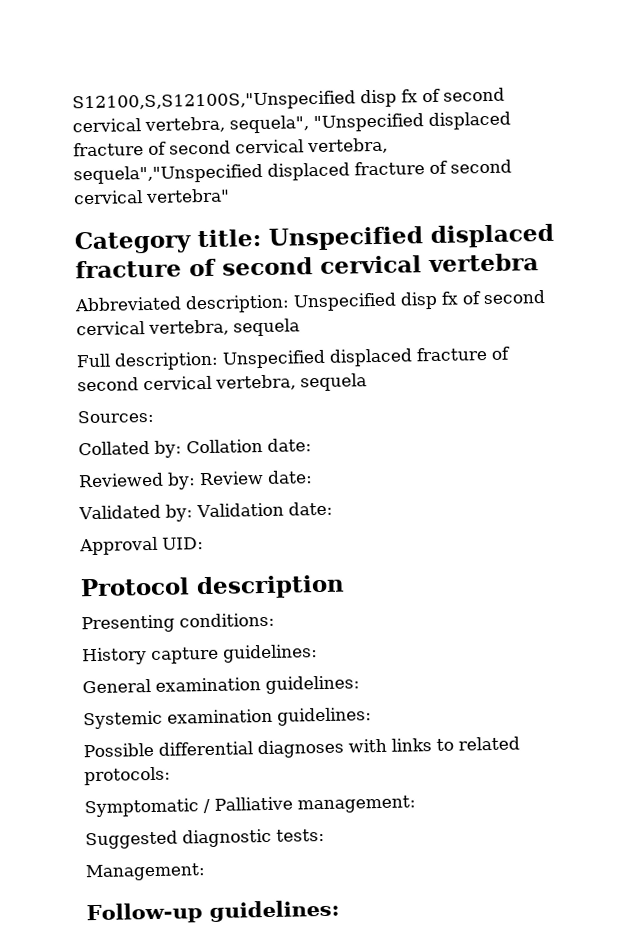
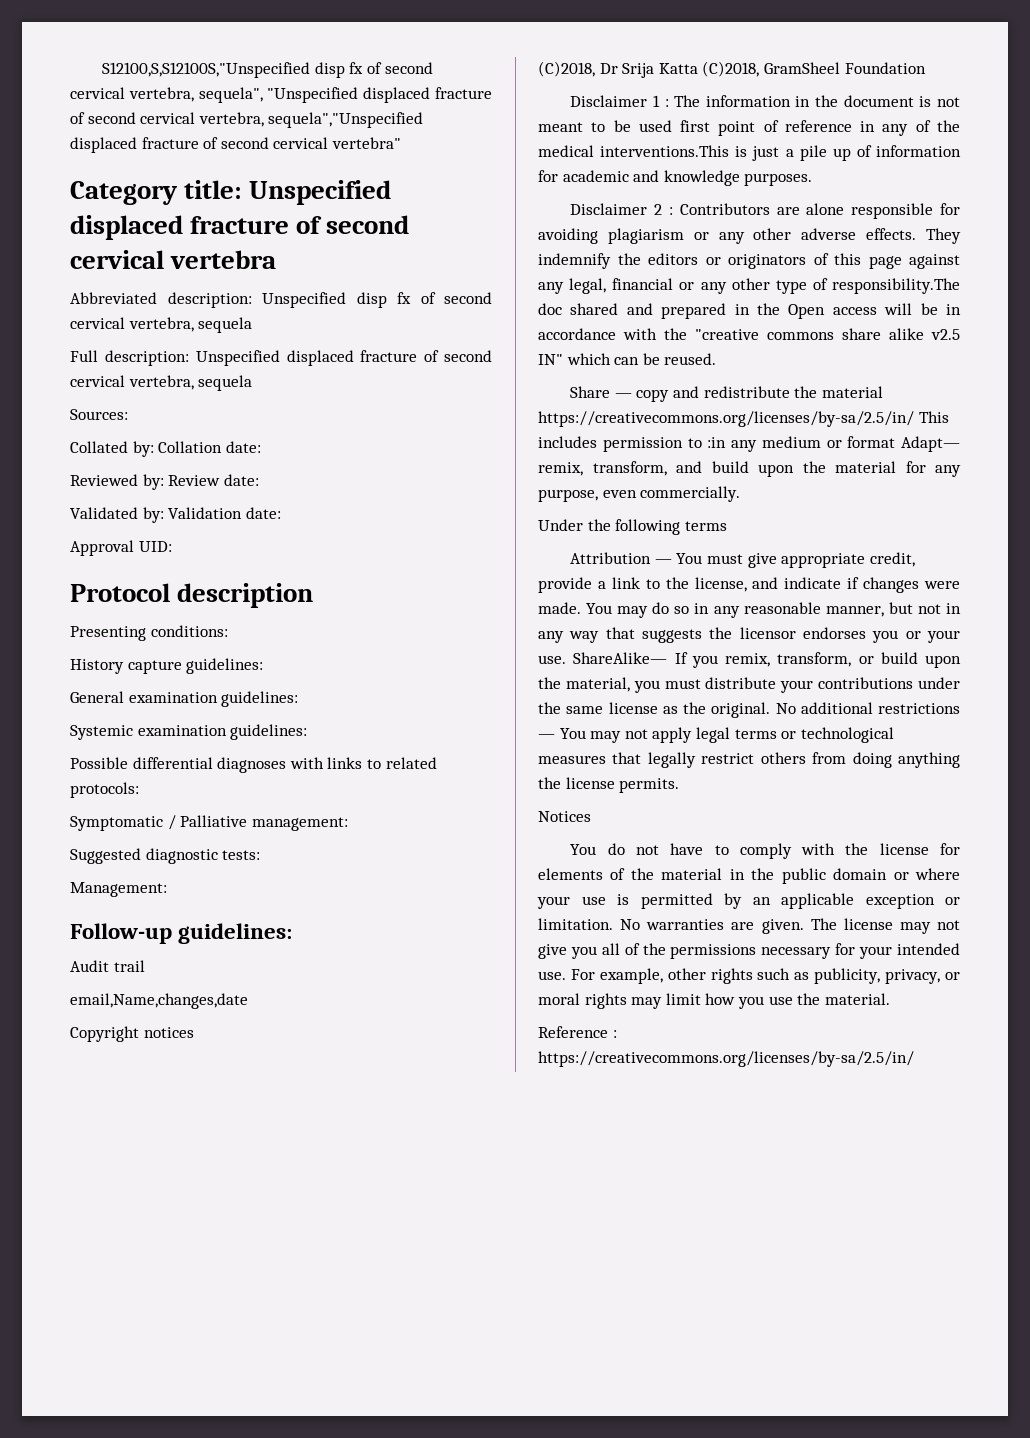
(340, 911) none -> [70,960,145,972] [70,993,248,1009] [70,1026,194,1042] [538,61,926,78] [570,95,960,107] [538,120,960,136] [538,145,961,161] [538,170,813,186] [570,203,960,219] [538,228,961,244] [538,253,960,269] [538,278,960,294] [538,303,961,319] [538,328,960,340] [538,353,717,365] [570,386,883,402] [538,411,949,427] [538,436,960,452] [538,461,961,477] [538,486,741,502] [538,519,727,535] [570,552,915,568] [538,577,960,593] [538,602,961,618] [538,627,960,643] [538,652,961,668] [538,677,960,693] [538,702,960,718] [538,727,894,743] [538,752,960,768] [538,777,680,793] [538,811,591,822] [570,843,960,859] [538,868,960,884] [537,893,960,909] [538,918,960,934] [538,943,960,959] [538,968,960,984] [538,993,890,1009] [538,1026,617,1038] [538,1051,914,1067] // Audit trail // email,Name,changes,date // Copyright notices // (C)2018, Dr Srija Katta (C)2018, GramSheel Foundation // Disclaimer 1 : The information in the document is not meant to be used first point of reference in any of the medical interventions.This is just a pile up of information for academic and knowledge purposes. // Disclaimer 2 : Contributors are alone responsible for avoiding plagiarism or any other adverse effects. They indemnify the editors or originators of this page against any legal, financial or any other type of responsibility.The doc shared and prepared in the Open access will be in accordance with the "creative commons share alike v2.5 IN" which can be reused. // Share — copy and redistribute the material https://creativecommons.org/licenses/by-sa/2.5/in/ This includes permission to :in any medium or format Adapt— remix, transform, and build upon the material for any purpose, even commercially. // Under the following terms // Attribution — You must give appropriate credit, provide a link to the license, and indicate if changes were made. You may do so in any reasonable manner, but not in any way that suggests the licensor endorses you or your use. ShareAlike— If you remix, transform, or build upon the material, you must distribute your contributions under the same license as the original. No additional restrictions — You may not apply legal terms or technological measures that legally restrict others from doing anything the license permits. // Notices // You do not have to comply with the license for elements of the material in the public domain or where your use is permitted by an applicable exception or limitation. No warranties are given. The license may not give you all of the permissions necessary for your intended use. For example, other rights such as publicity, privacy, or moral rights may limit how you use the material. // Reference : https://creativecommons.org/licenses/by-sa/2.5/in/

